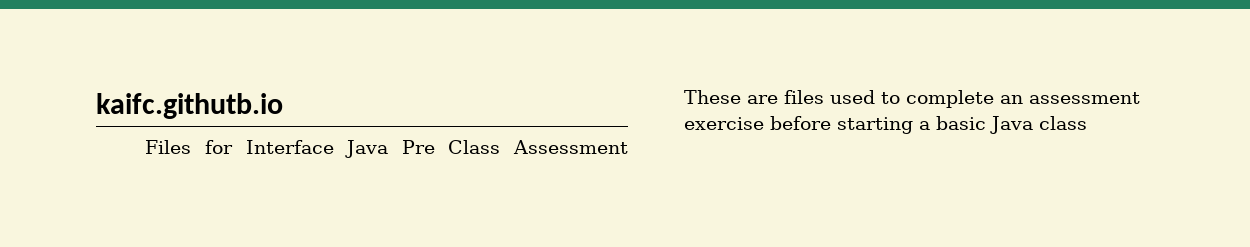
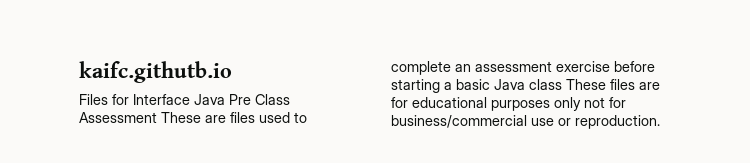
(1087, 123) none -> [566,79,660,90] [391,97,626,111] [391,115,660,129] These files are for educational purposes only not for business/commercial use or reproduction.

